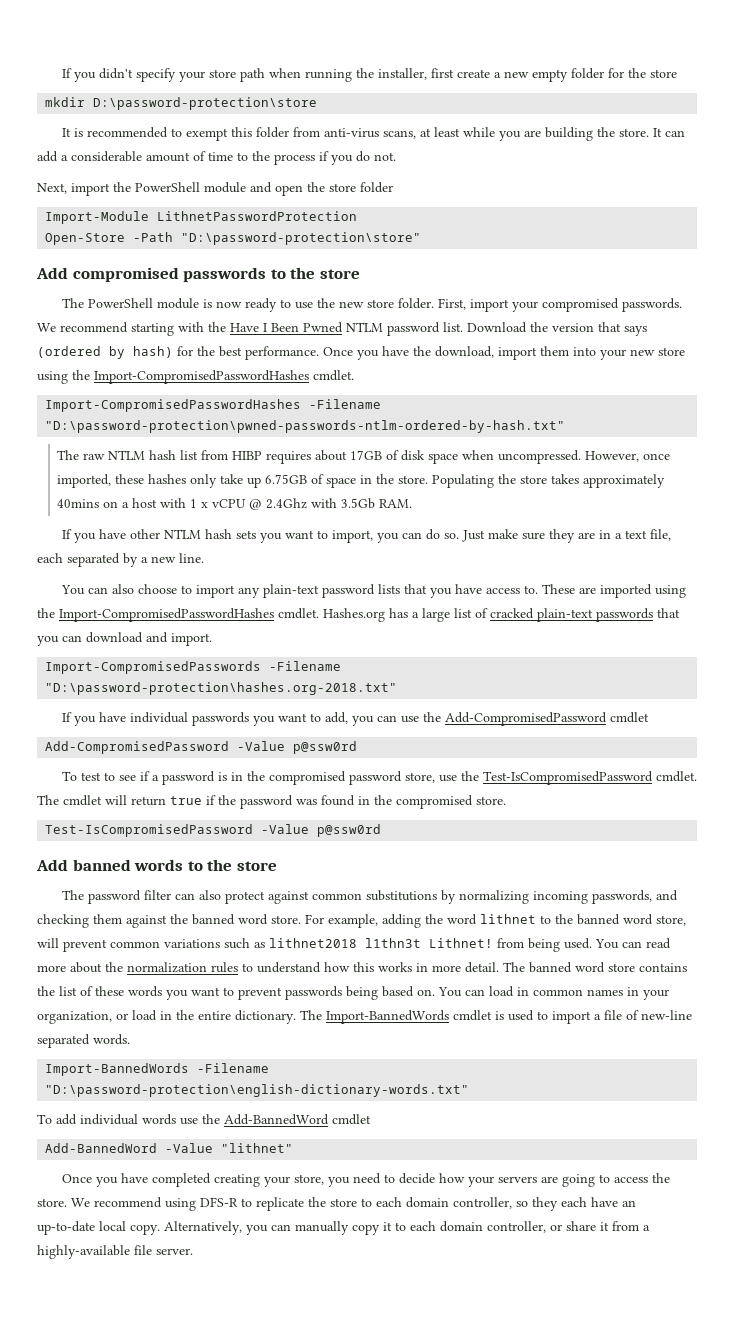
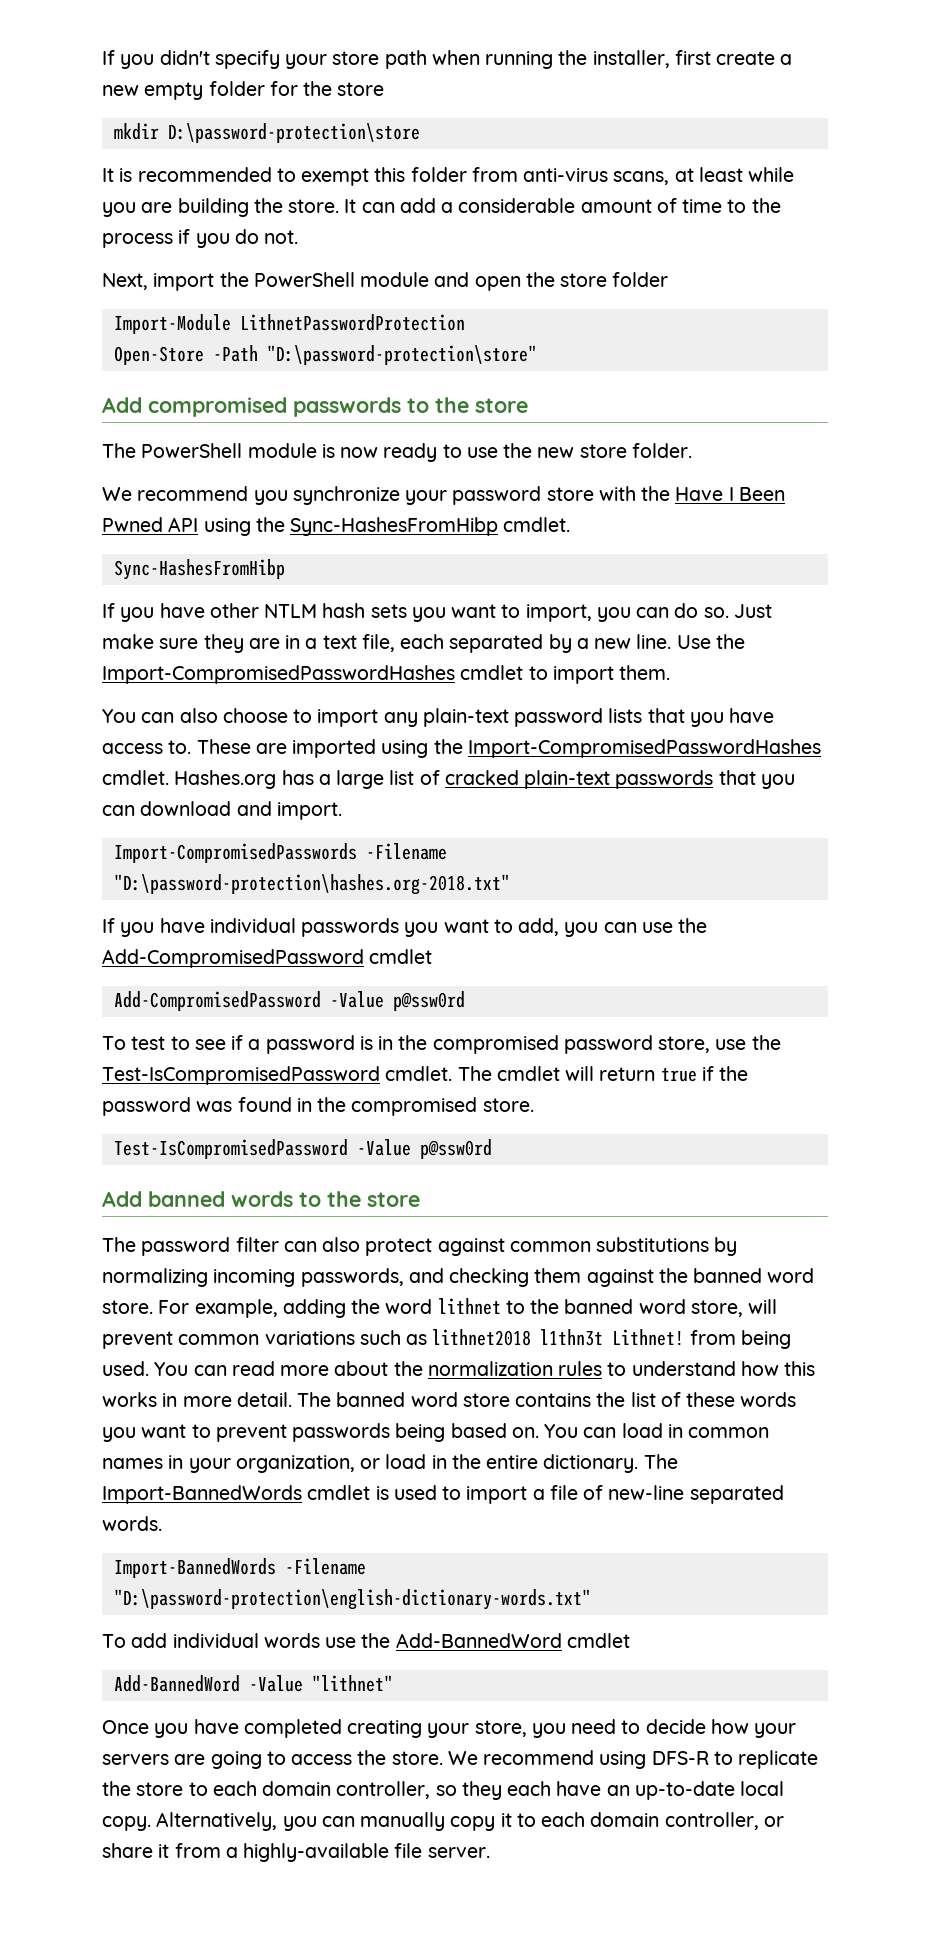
[437,298,682,312] [37,322,174,336] First, import your compromised passwords. We recommend starting -> [102,486,594,505] // We recommend you synchronize your password store
[346,322,647,336] [37,346,685,360] [37,370,309,384] NTLM password list. Download the version that says (ordered by hash) for the best performance. Once you have the download, import them into your new store using the Import-CompromisedPasswordHashes -> [168,517,499,536] API using the Sync-HashesFromHibp
[45,399,382,412] [45,420,566,433] [57,450,671,464] [57,474,666,488] [57,498,413,510] Import-CompromisedPasswordHashes -Filename "D:\password-protection\pwned-passwords-ntlm-ordered-by-hash.txt" // The raw NTLM hash list from HIBP requires about 17GB of disk space when uncompressed. However, once imported, these hashes only take up 6.75GB of space in the store. Populating the store takes approximately 40mins on a host with 1 x vCPU @ 2.4Ghz with 3.5Gb RAM. -> [113,559,285,580] Sync-HashesFromHibp
(204, 558) none -> [676,634,745,649] [102,665,671,684] Use the Import-CompromisedPasswordHashes cmdlet to import them.

